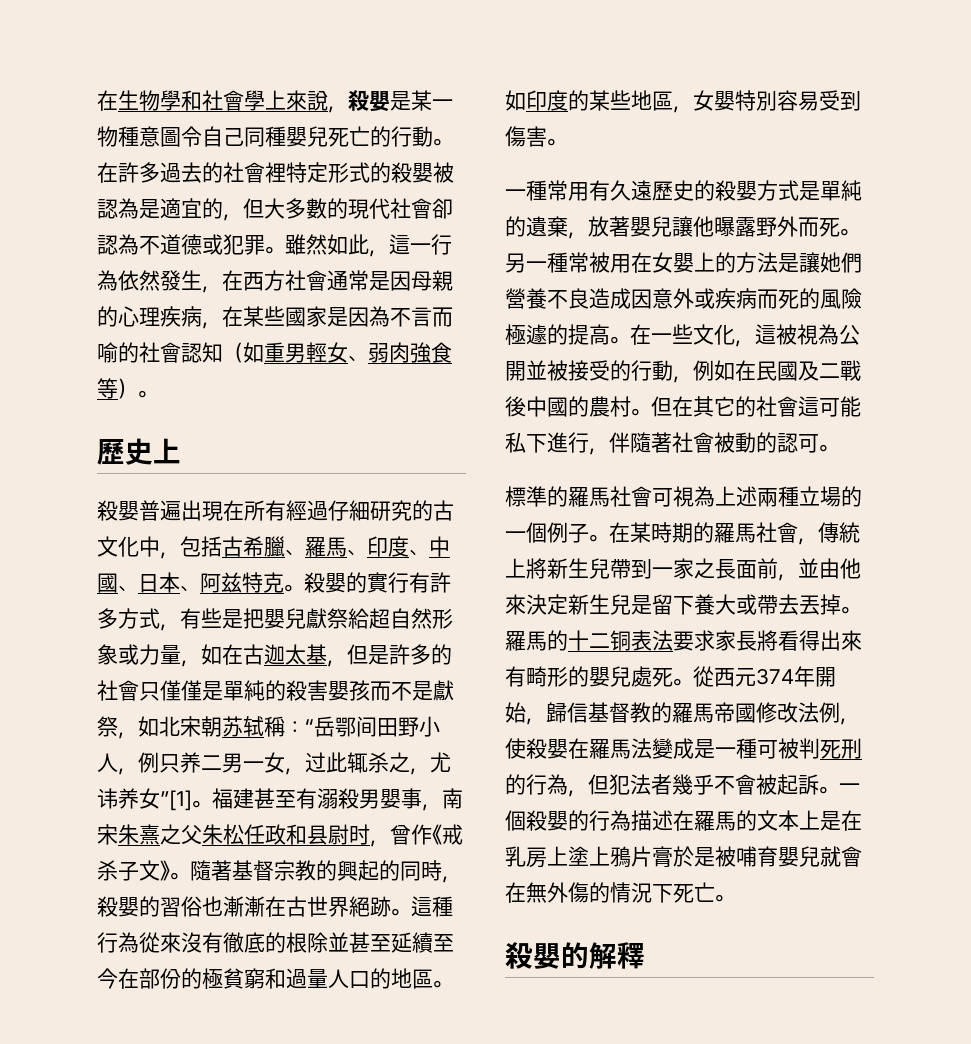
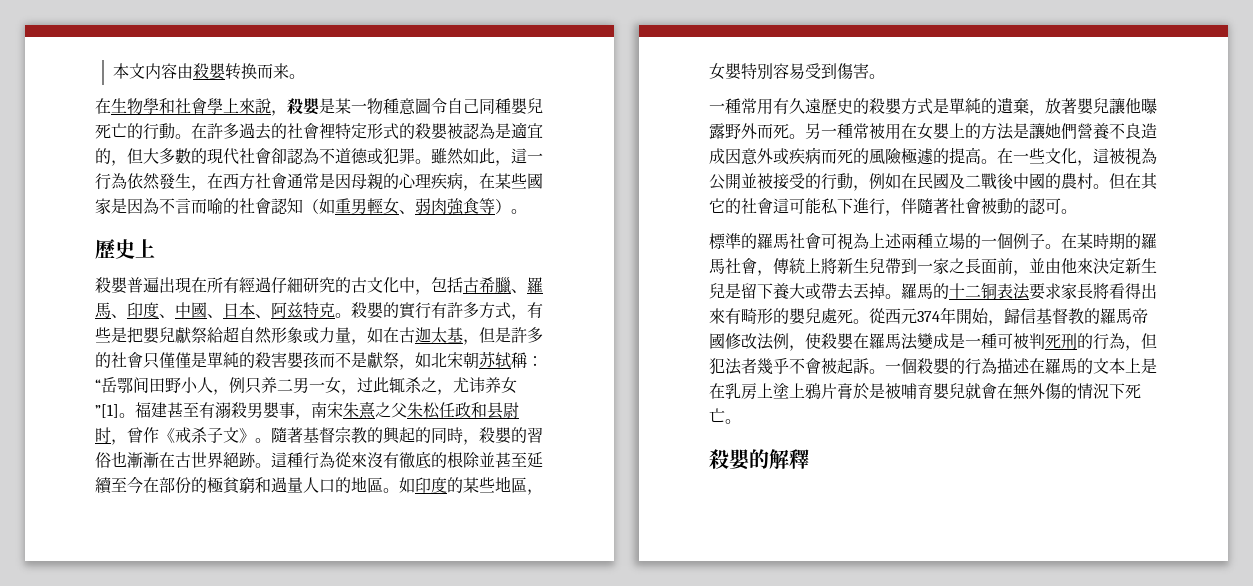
(97, 100) none -> [113,63,306,80] 本文内容由殺嬰转换而来。 //

